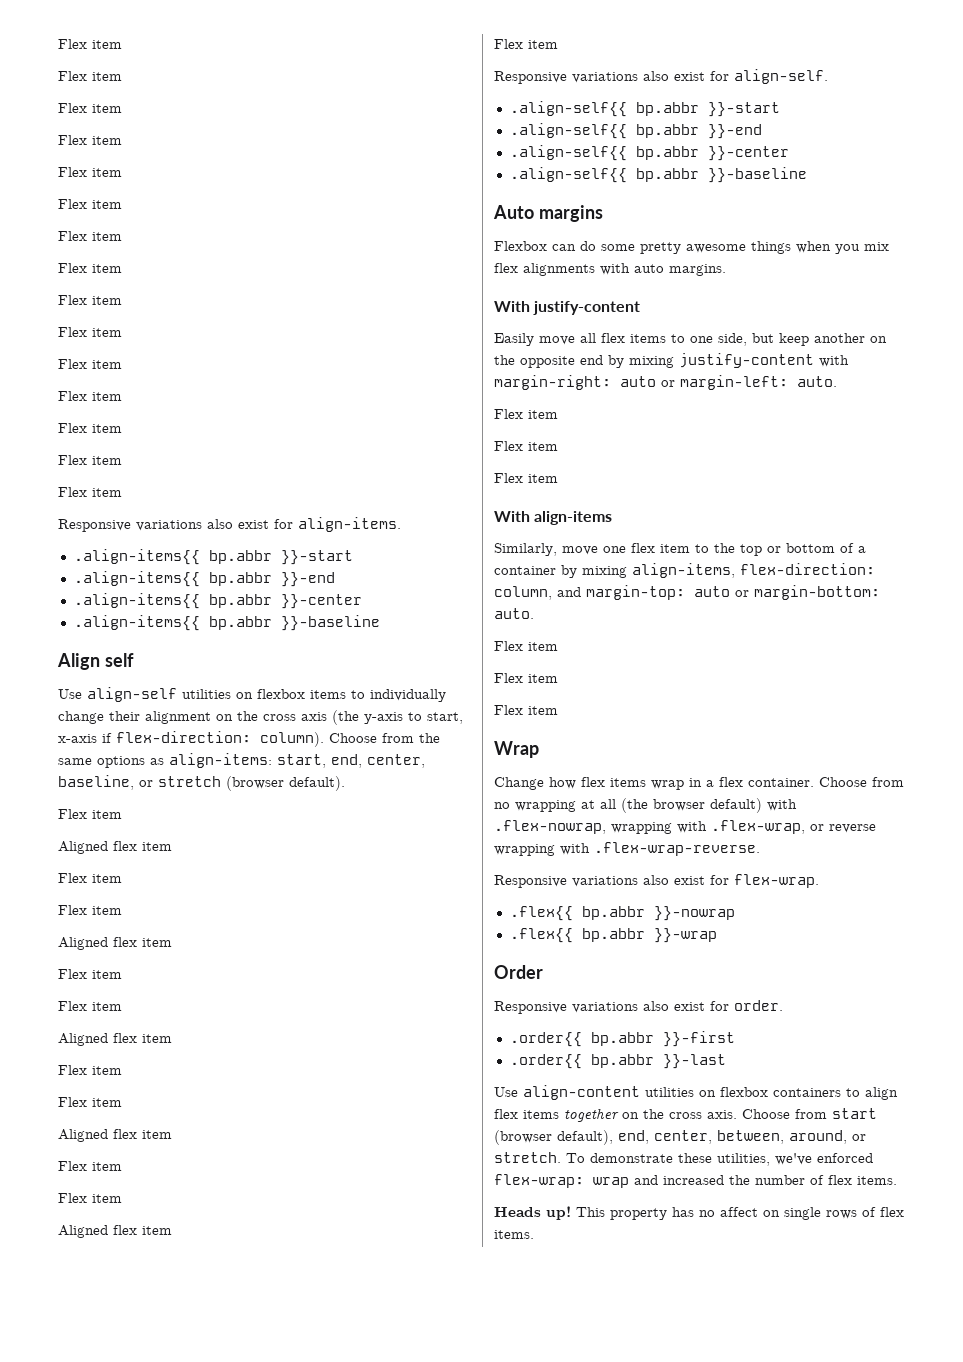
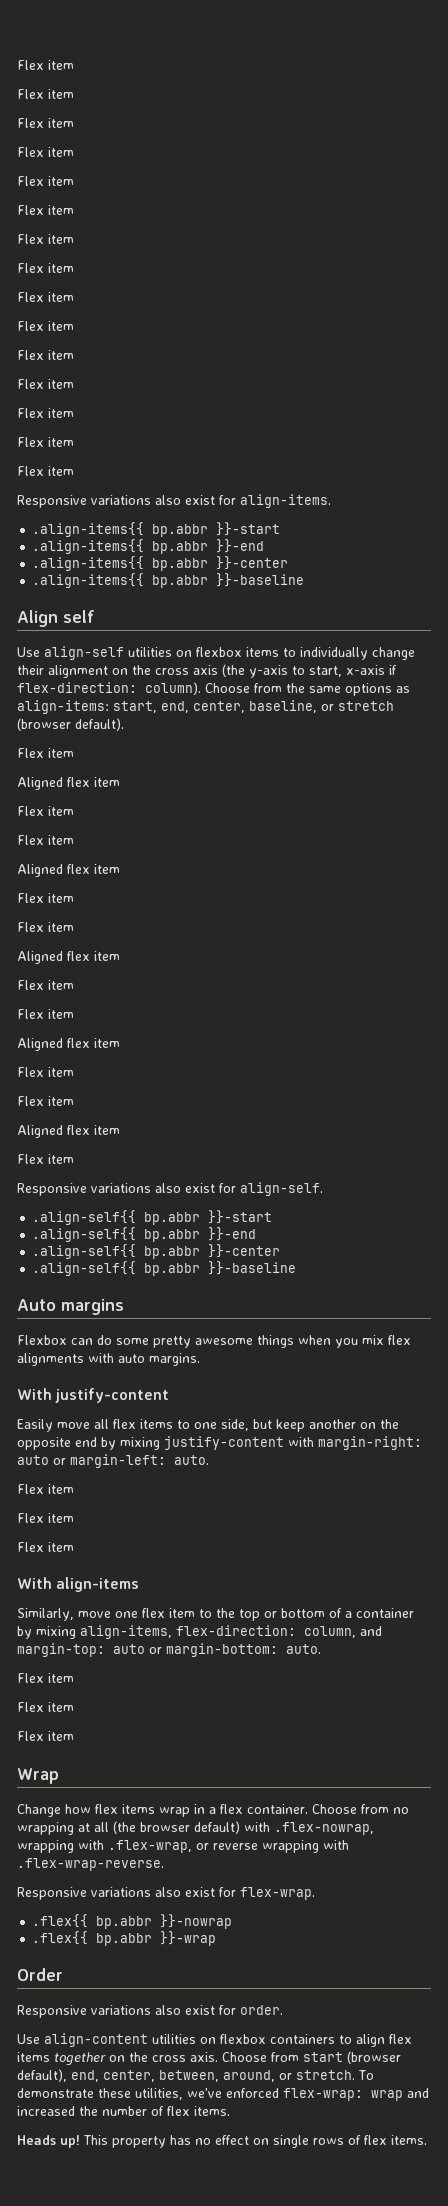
[509,1031,735,1047] [509,1054,726,1069] // .order{{ bp.abbr }}-first // .order{{ bp.abbr }}-last -> (283, 2010) none
[720,1207,758,1217] affect -> [215,2135,249,2145] effect

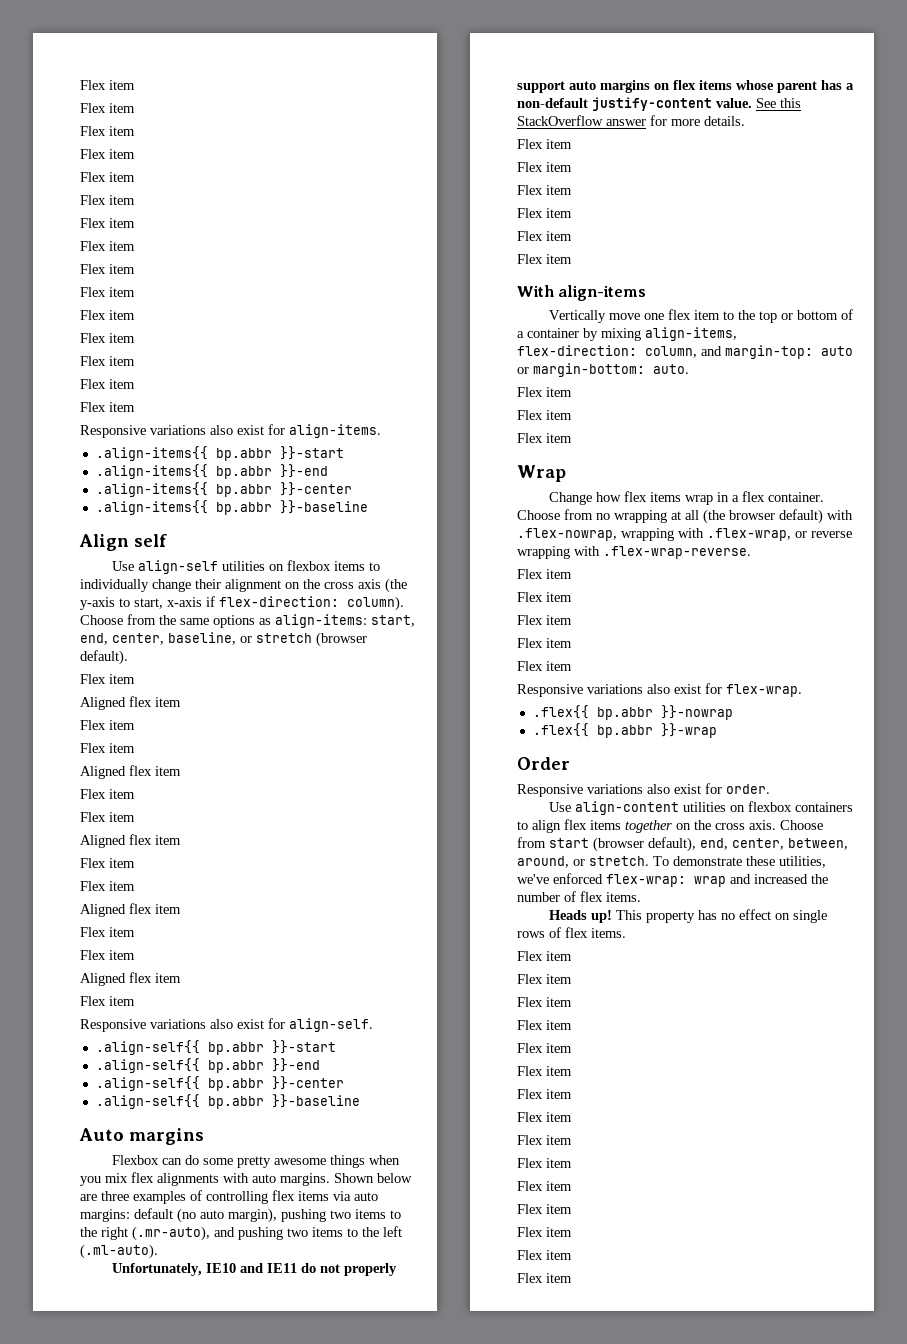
[17,1388,170,1403] [17,1419,399,1432] [17,1436,422,1450] [17,1454,209,1468] // With justify-content // Easily move all flex items to one side, but keep another on the opposite end by mixing justify-content with margin-right: auto or margin-left: auto. -> [334,1173,412,1183] [80,1190,378,1204] [80,1208,401,1223] [80,1226,402,1241] [80,1244,158,1259] [111,1263,397,1276] [517,80,854,93] [517,97,801,111] [517,115,745,126] [517,139,572,149] [517,162,572,172] [517,185,572,195] Shown below are three examples of controlling flex items via auto margins: default (no auto margin), pushing two items to the right (.mr-auto), and pushing two items to the left (.ml-auto). // Unfortunately, IE10 and IE11 do not properly support auto margins on flex items whose parent has a non-default justify-content value. See this StackOverflow answer for more details. // Flex item // Flex item // Flex item
[17,1608,74,1621] Similarly, -> [548,310,606,323] Vertically
(164, 1864) none -> [517,569,572,579] [517,592,572,602] [517,615,572,625] [517,638,572,648] [517,661,572,671] // Flex item // Flex item // Flex item // Flex item // Flex item
(427, 2140) none -> [517,951,572,961] [517,974,572,984] [517,997,572,1007] [517,1020,572,1030] [517,1043,572,1053] [517,1066,572,1076] [517,1089,572,1099] [517,1112,572,1122] [517,1135,572,1145] [517,1158,572,1168] [517,1181,572,1191] [517,1204,572,1214] [517,1227,572,1237] [517,1250,572,1260] [517,1273,572,1283] // Flex item // Flex item // Flex item // Flex item // Flex item // Flex item // Flex item // Flex item // Flex item // Flex item // Flex item // Flex item // Flex item // Flex item // Flex item

